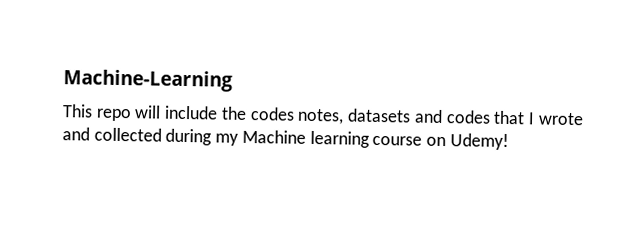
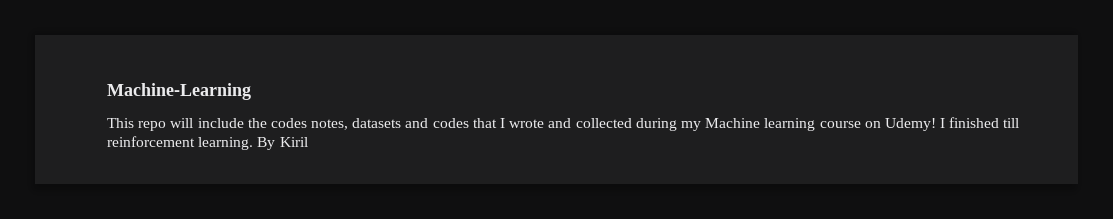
(509, 142) none -> [940,117,1020,128] [107,136,308,150] I finished till reinforcement learning. By Kiril

